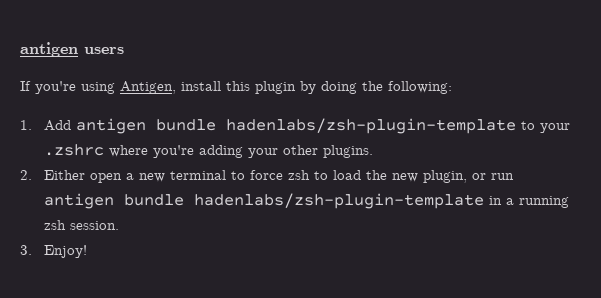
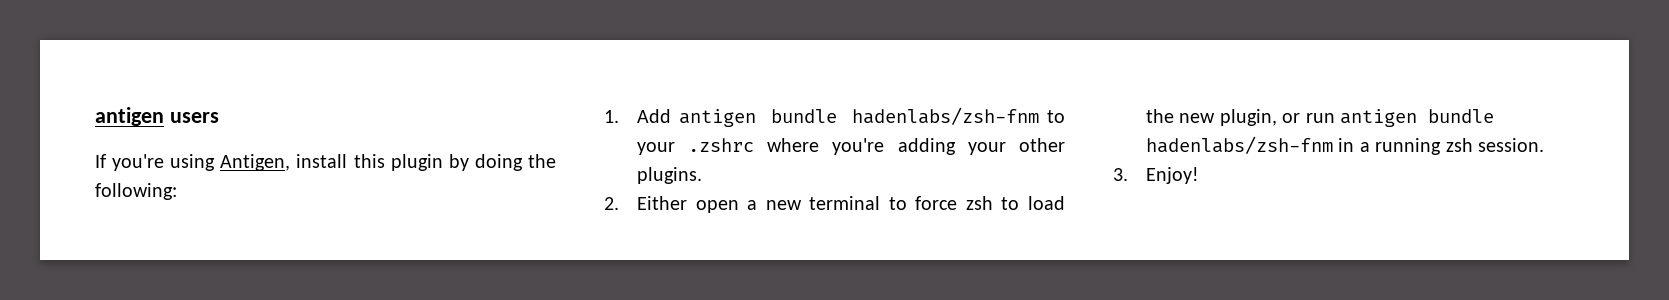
[225,118,516,134] hadenlabs/zsh-plugin-template -> [852,107,1040,125] hadenlabs/zsh-fnm
[193,193,484,209] hadenlabs/zsh-plugin-template -> [1145,136,1333,154] hadenlabs/zsh-fnm

